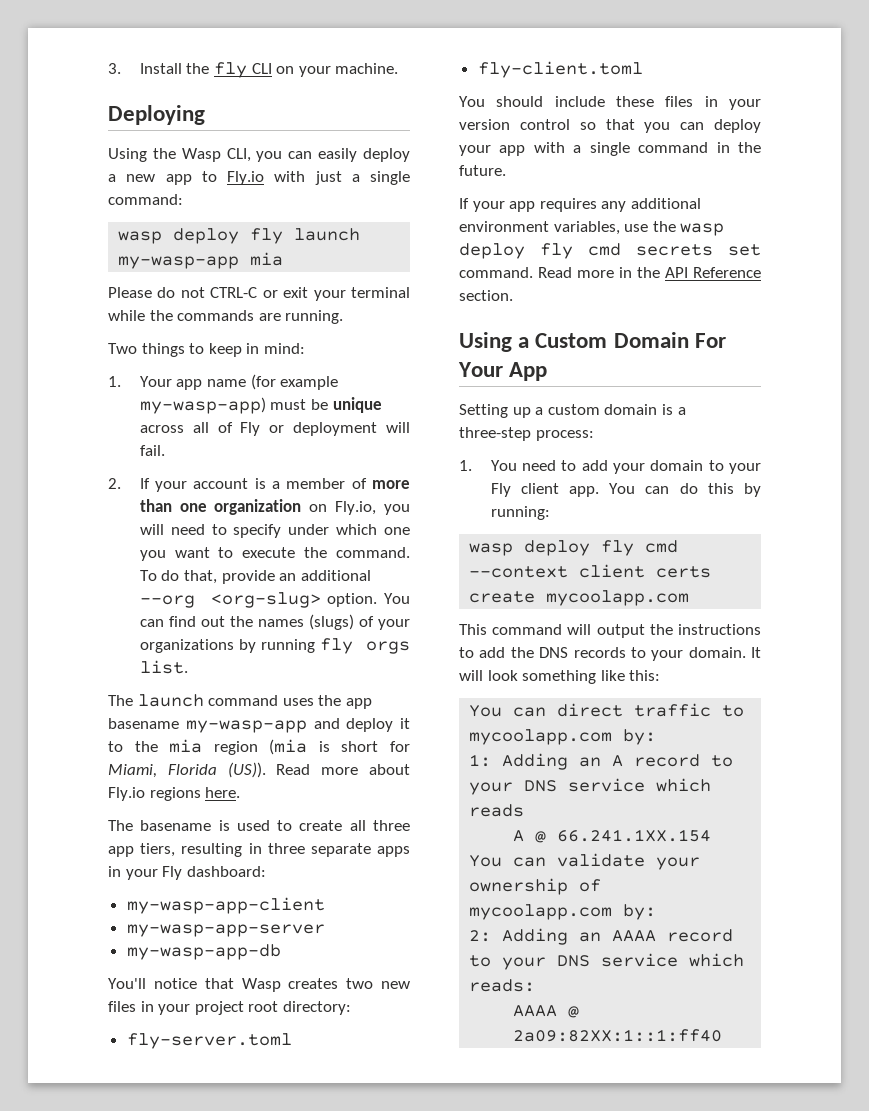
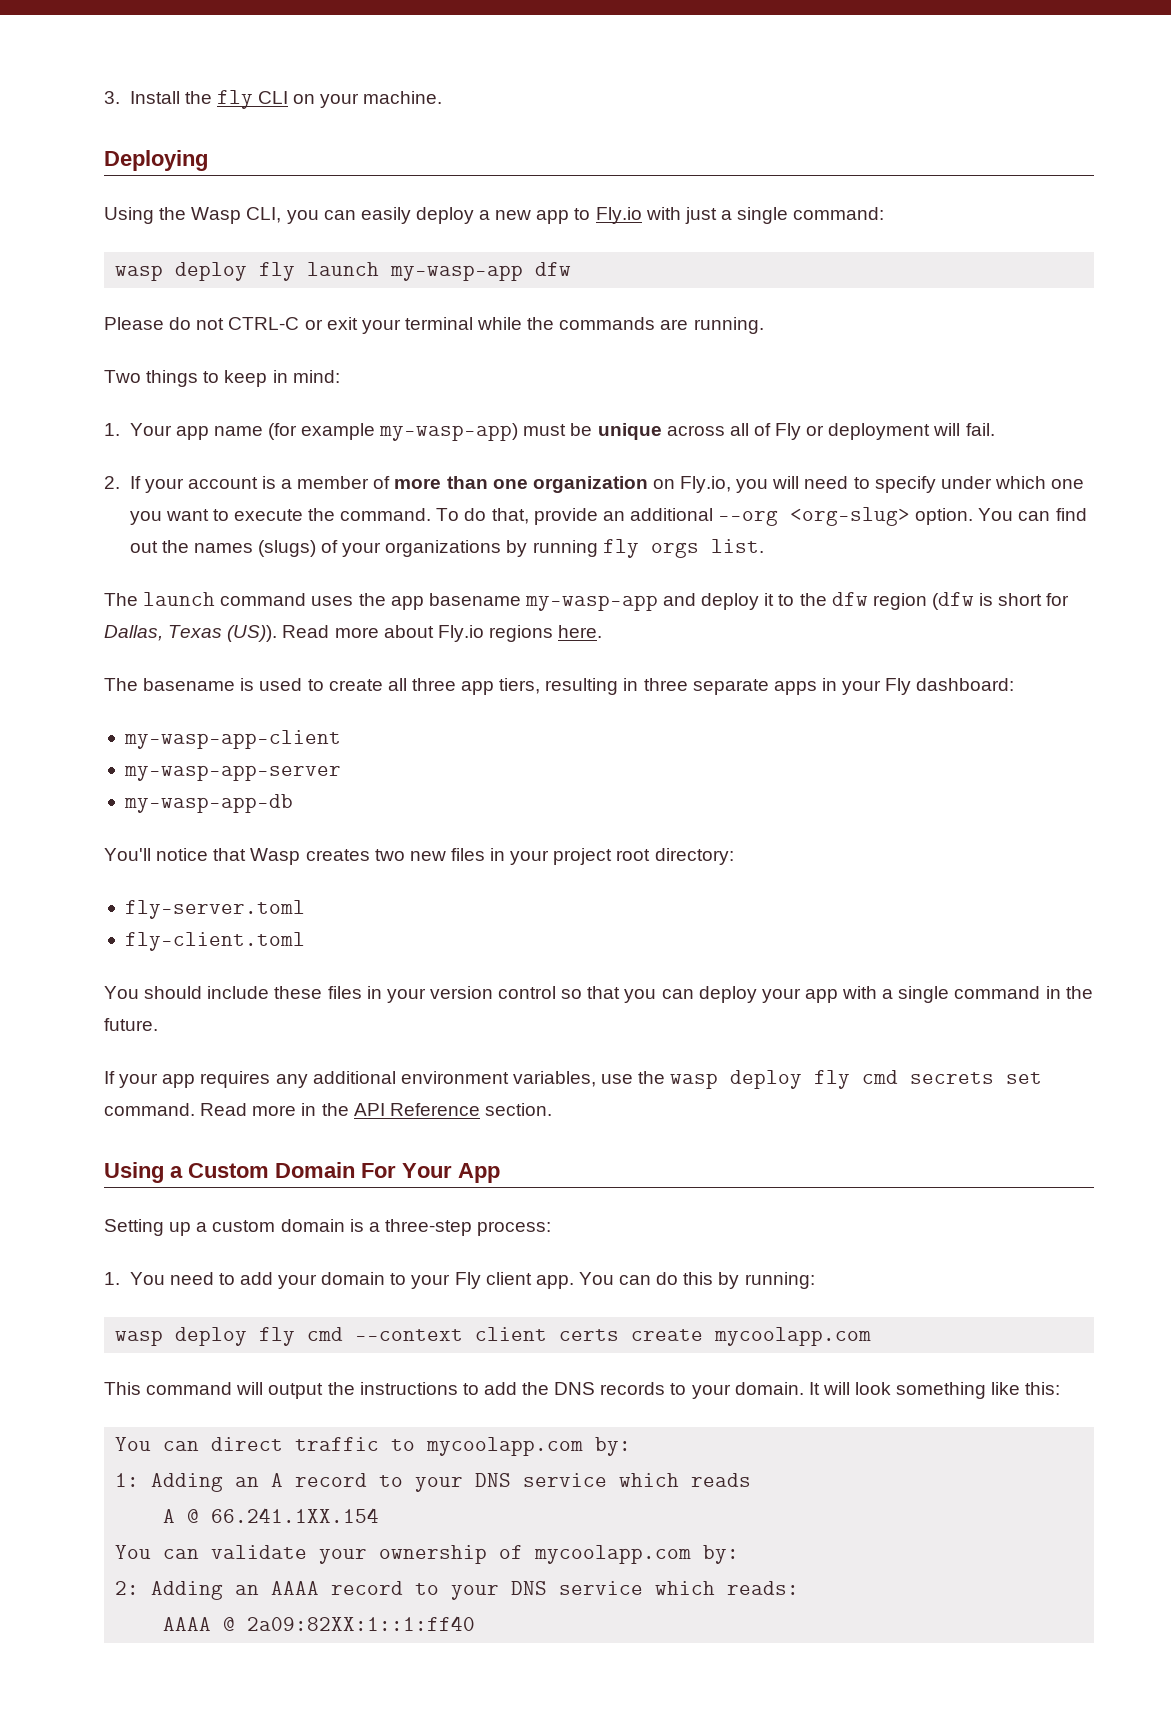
[250,252,284,266] mia -> [535,262,572,276] dfw
[169,739,308,755] mia region (mia -> [831,592,974,610] dfw region (dfw
[108,764,217,778] Miami, Florida -> [104,625,223,641] Dallas, Texas

